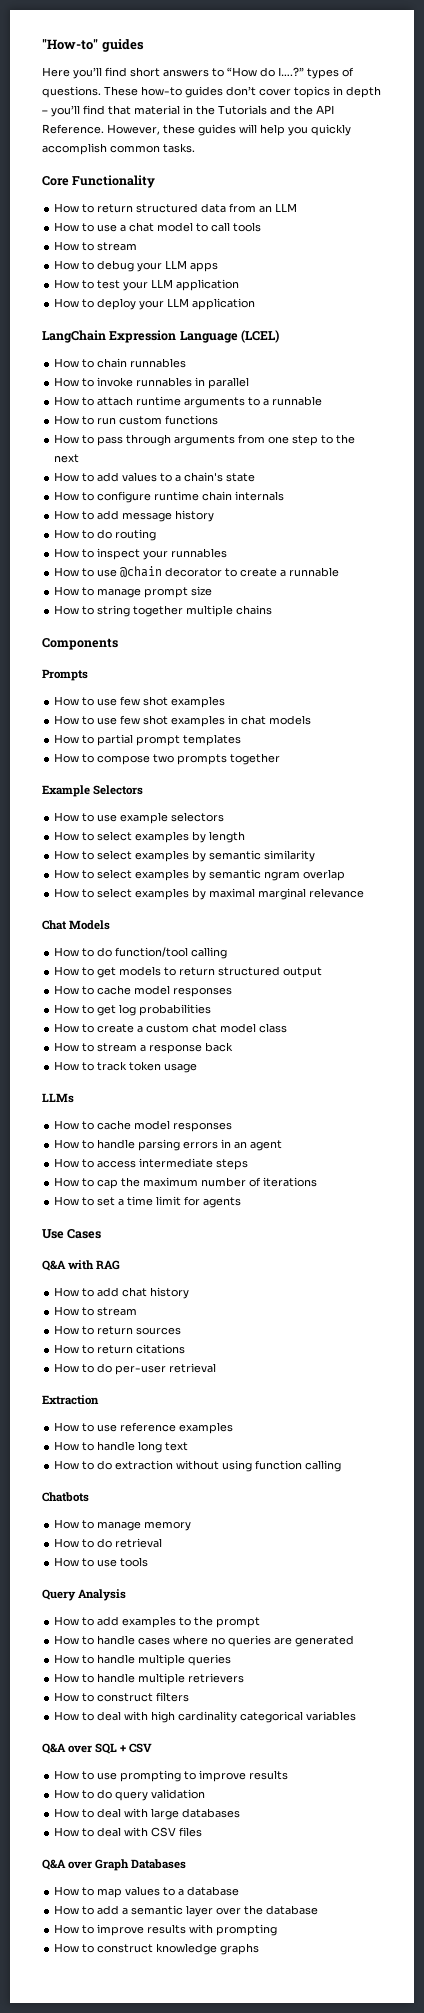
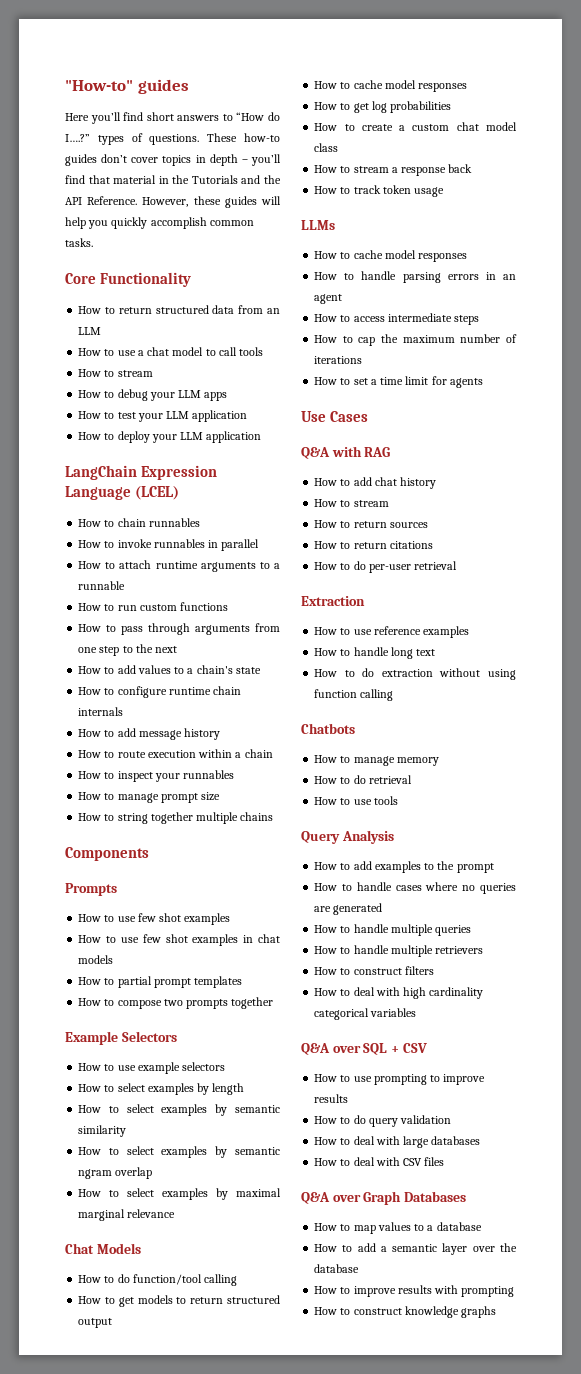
[97,529,157,541] do routing -> [117,749,273,758] route execution within a chain
[54,566,340,577] // How to use @chain decorator to create a runnable -> (235, 774) none

